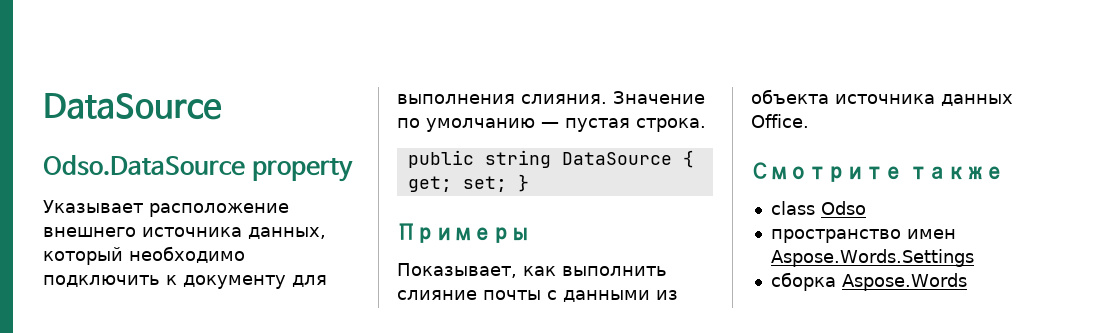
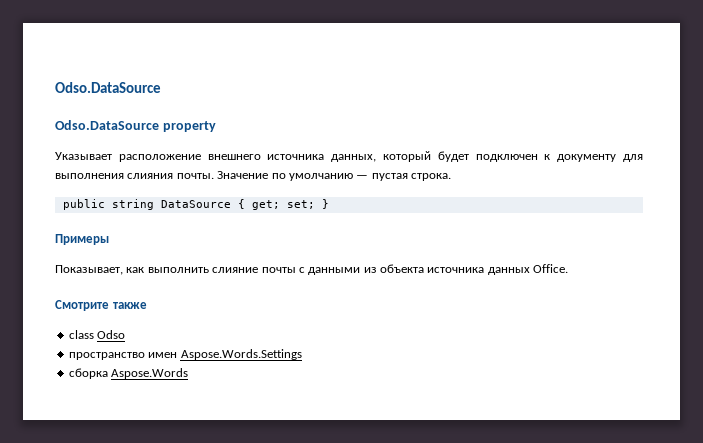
[43,93,222,120] DataSource -> [55,82,161,93] Odso.DataSource
[129,246,245,263] [43,275,160,287] необходимо подключить -> [437,151,538,162] будет подключен
[521,94,607,104] слияния. -> [127,173,214,179] слияния почты.

